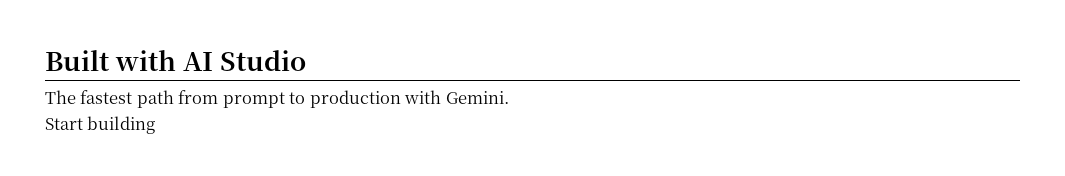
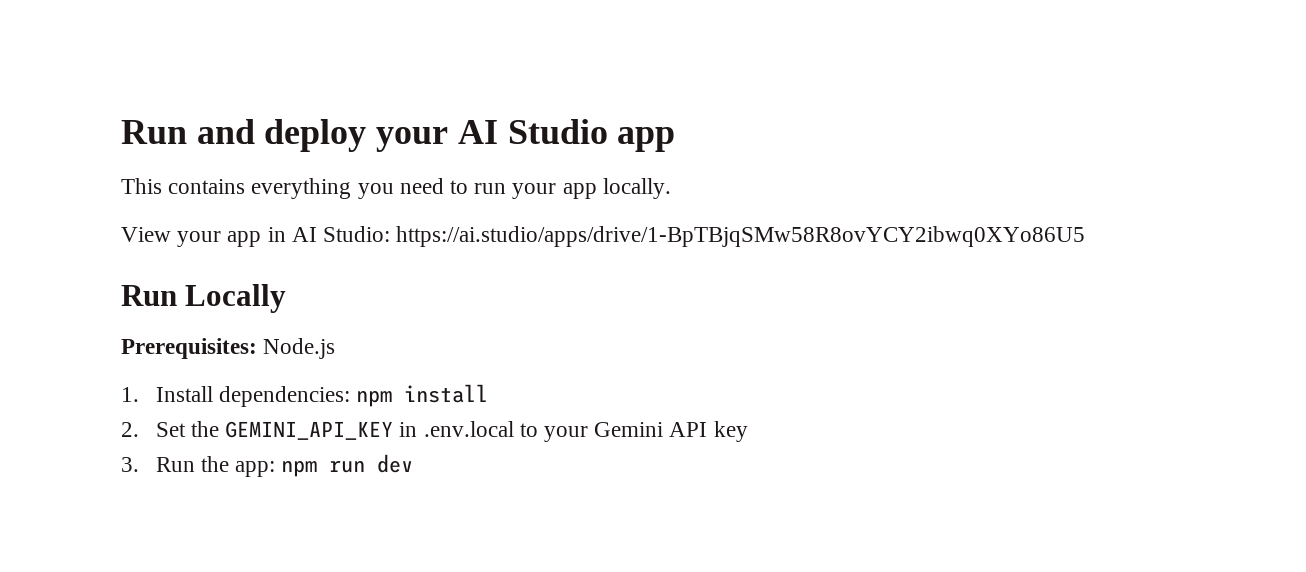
[45,50,307,71] [45,90,509,108] [45,116,156,134] Built with AI Studio // The fastest path from prompt to production with Gemini. // Start building -> [121,119,676,152] [121,178,671,199] [121,226,1086,247] [121,284,287,313] [121,338,336,359] [121,384,489,407] [121,421,748,442] [121,454,414,477] Run and deploy your AI Studio app // This contains everything you need to run your app locally. // View your app in AI Studio: https://ai.studio/apps/drive/1-BpTBjqSMw58R8ovYCY2ibwq0XYo86U5 // Run Locally // Prerequisites: Node.js // 1. Install dependencies: npm install // 2. Set the GEMINI_API_KEY in .env.local to your Gemini API key // 3. Run the app: npm run dev

